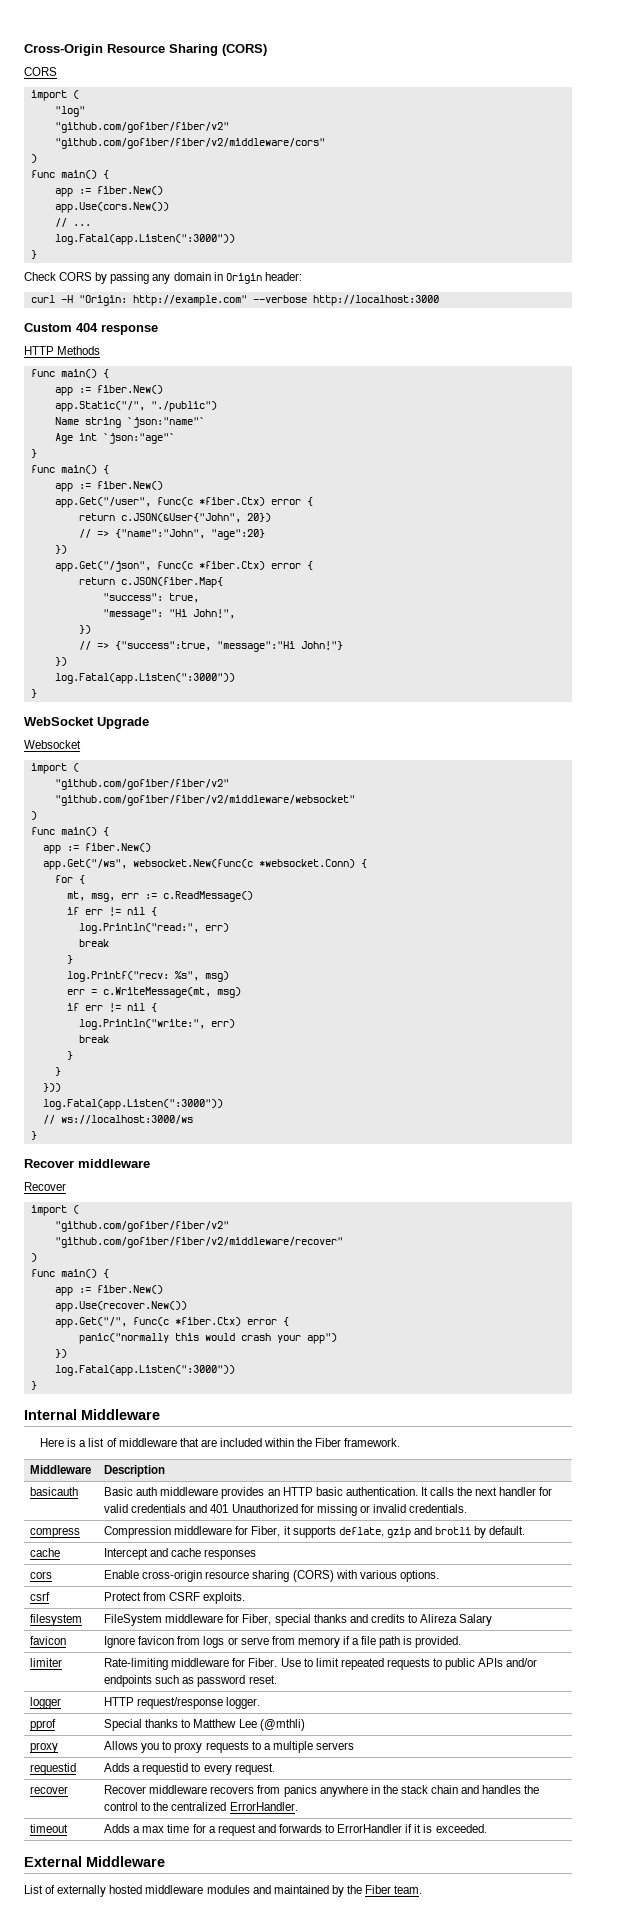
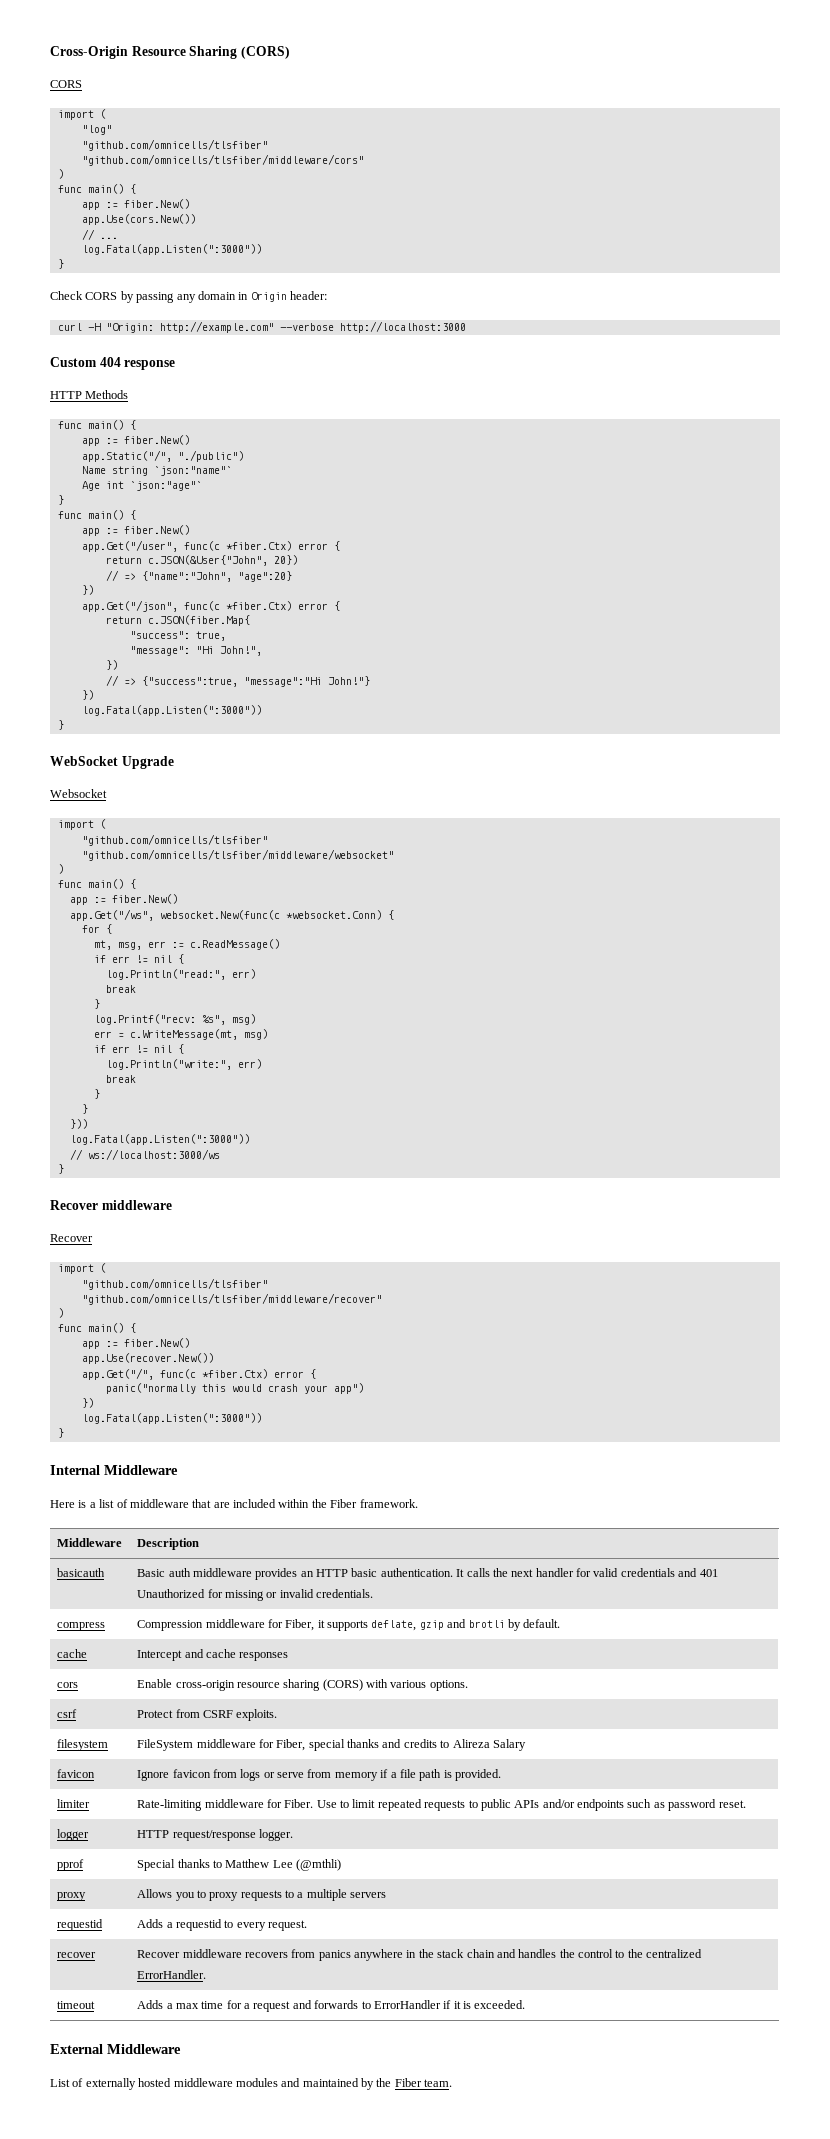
[54,122,229,133] [54,138,325,149] "github.com/gofiber/fiber/v2" // "github.com/gofiber/fiber/v2/middleware/cors" -> [81,139,268,151] [81,154,364,166] "github.com/omnicells/tlsfiber" // "github.com/omnicells/tlsfiber/middleware/cors"
[54,779,229,790] [54,795,355,806] "github.com/gofiber/fiber/v2" // "github.com/gofiber/fiber/v2/middleware/websocket" -> [81,834,268,846] [81,849,394,861] "github.com/omnicells/tlsfiber" // "github.com/omnicells/tlsfiber/middleware/websocket"
[54,1221,229,1232] [54,1237,343,1248] "github.com/gofiber/fiber/v2" // "github.com/gofiber/fiber/v2/middleware/recover" -> [81,1278,268,1290] [81,1293,382,1305] "github.com/omnicells/tlsfiber" // "github.com/omnicells/tlsfiber/middleware/recover"

